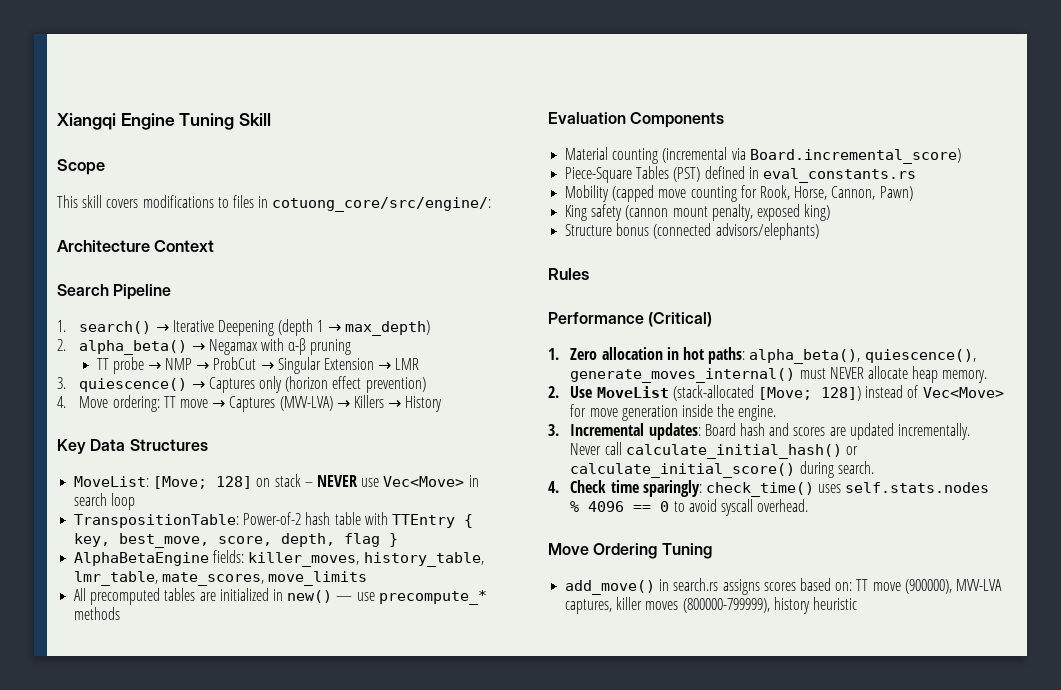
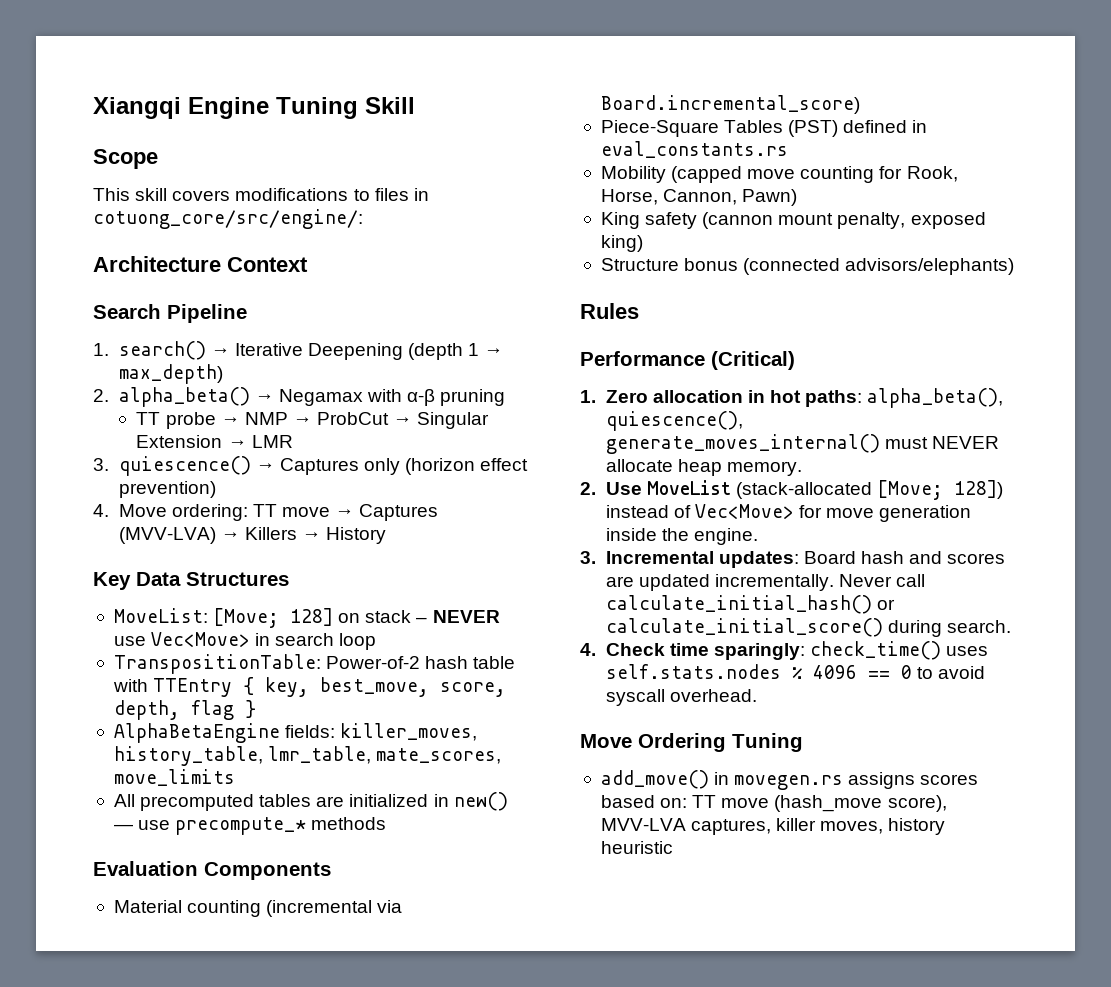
[673,578,719,591] search.rs -> [734,775,844,790] movegen.rs
[904,579,952,594] (900000), -> [774,795,947,812] (hash_move score),
[645,598,770,613] moves (800000-799999), -> [820,821,884,834] moves,

